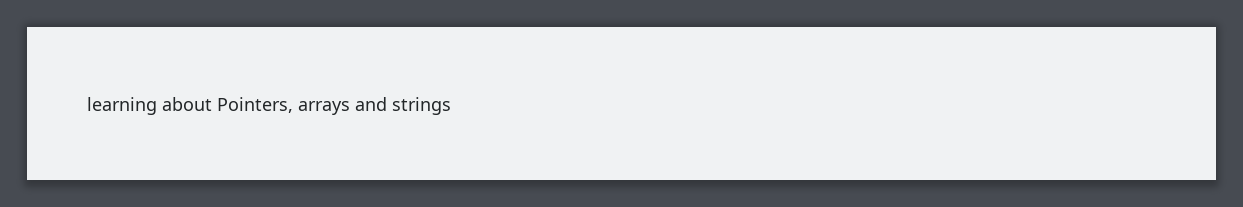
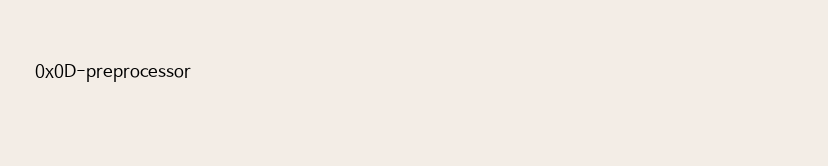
[87,97,451,115] learning about Pointers, arrays and strings -> [35,64,191,82] 0x0D-preprocessor

